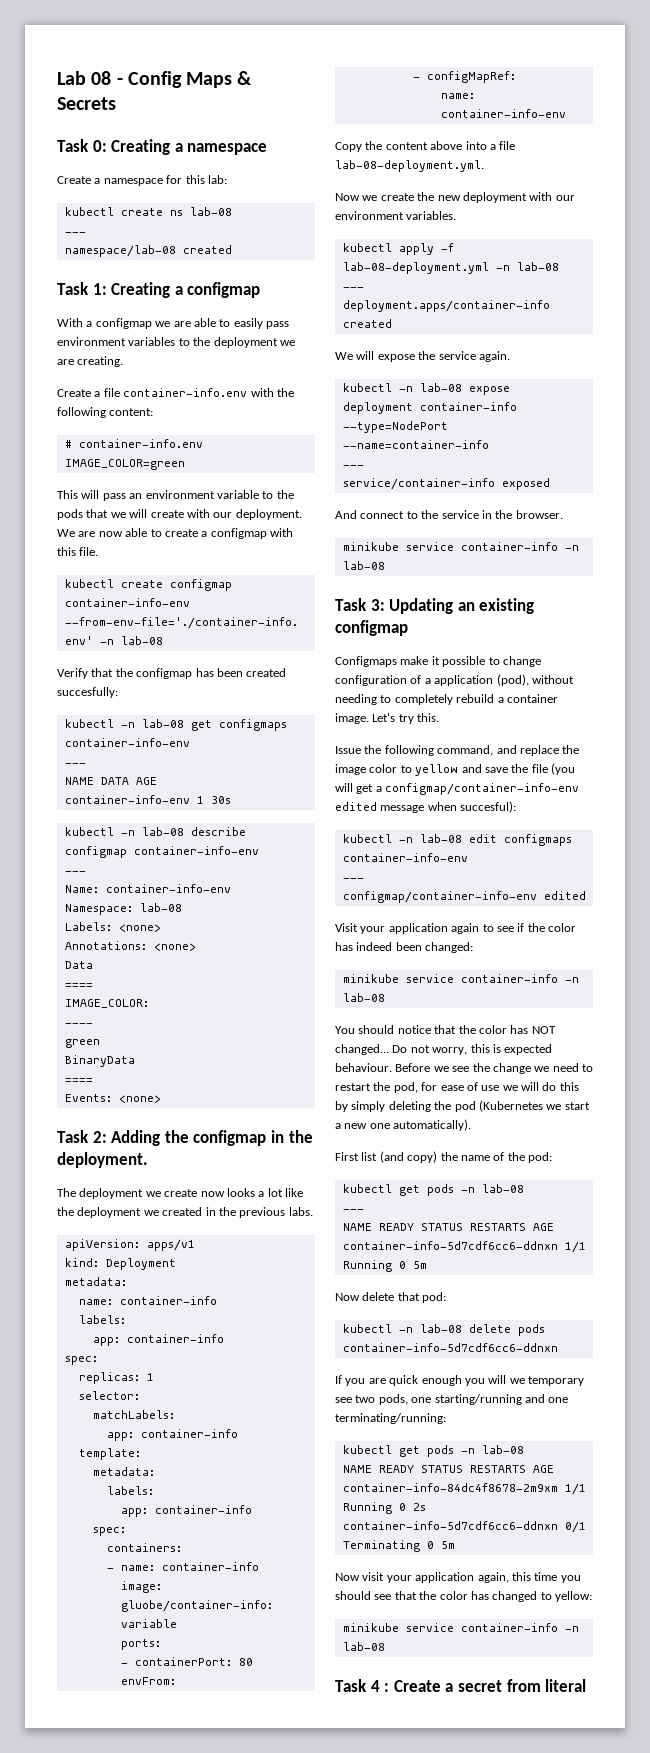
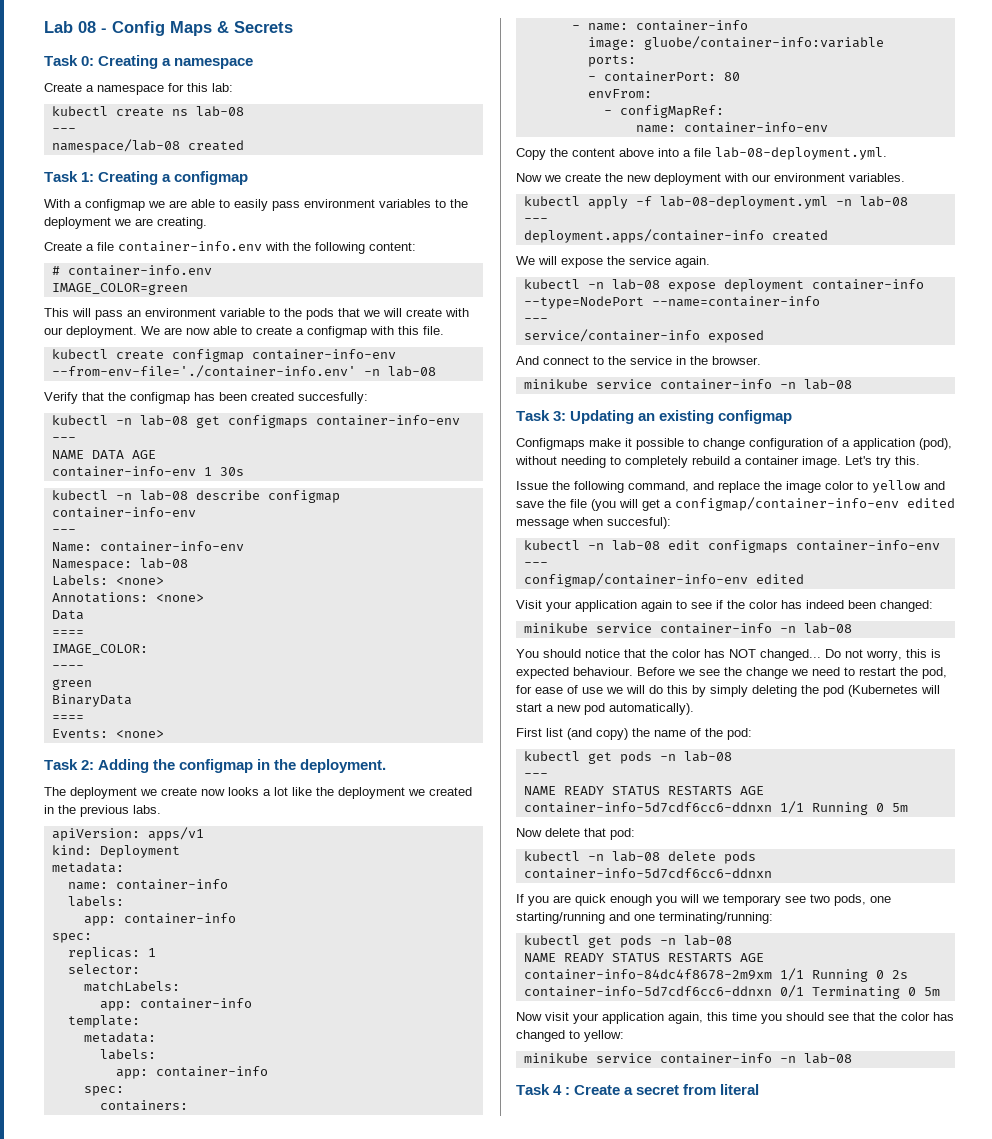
[546,1104,562,1110] we -> [921,685,940,694] will
[369,1123,390,1129] one -> [584,703,605,715] pod

